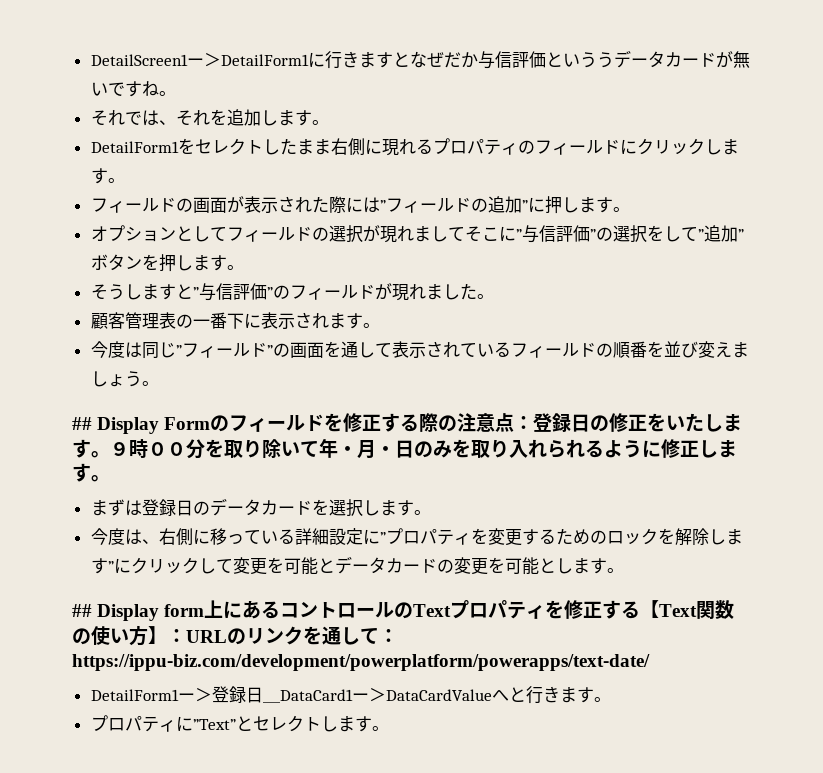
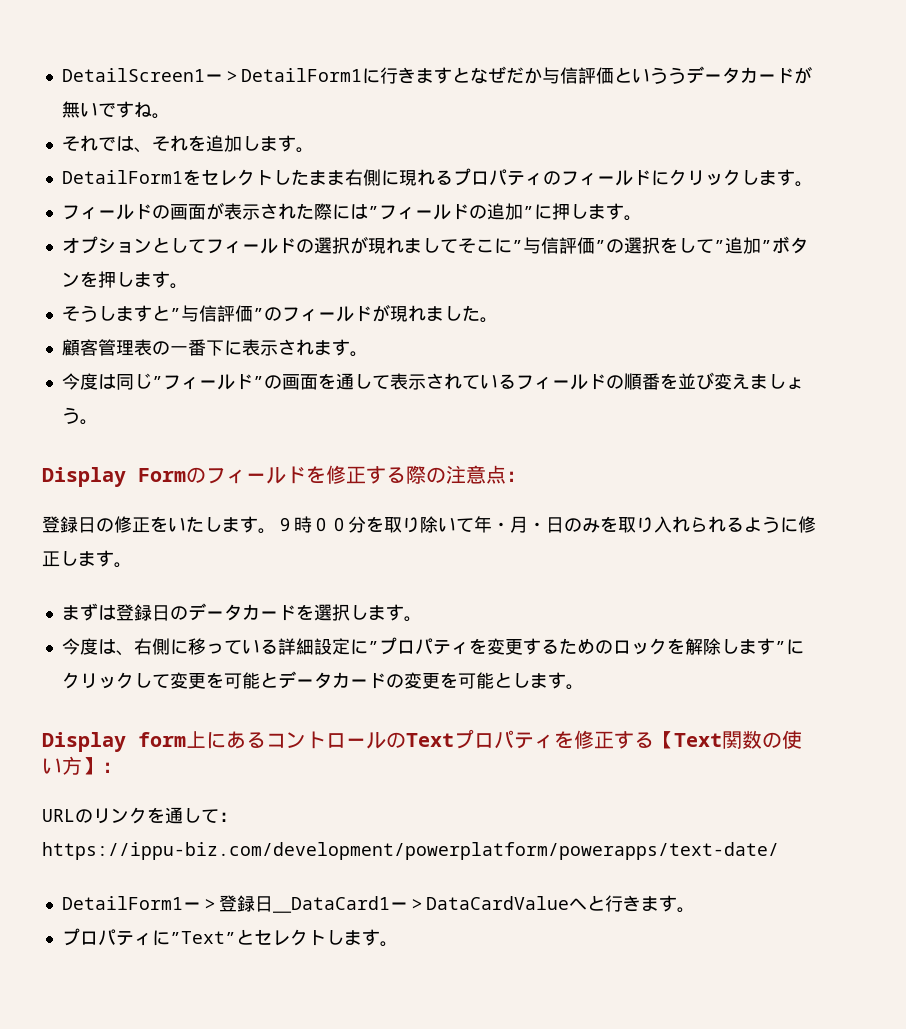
[72,417,92,430] ## -> (98, 422) none
(534, 423) none -> (526, 476) //
[72,604,92,617] ## -> (584, 687) none
(186, 636) none -> (122, 767) //

